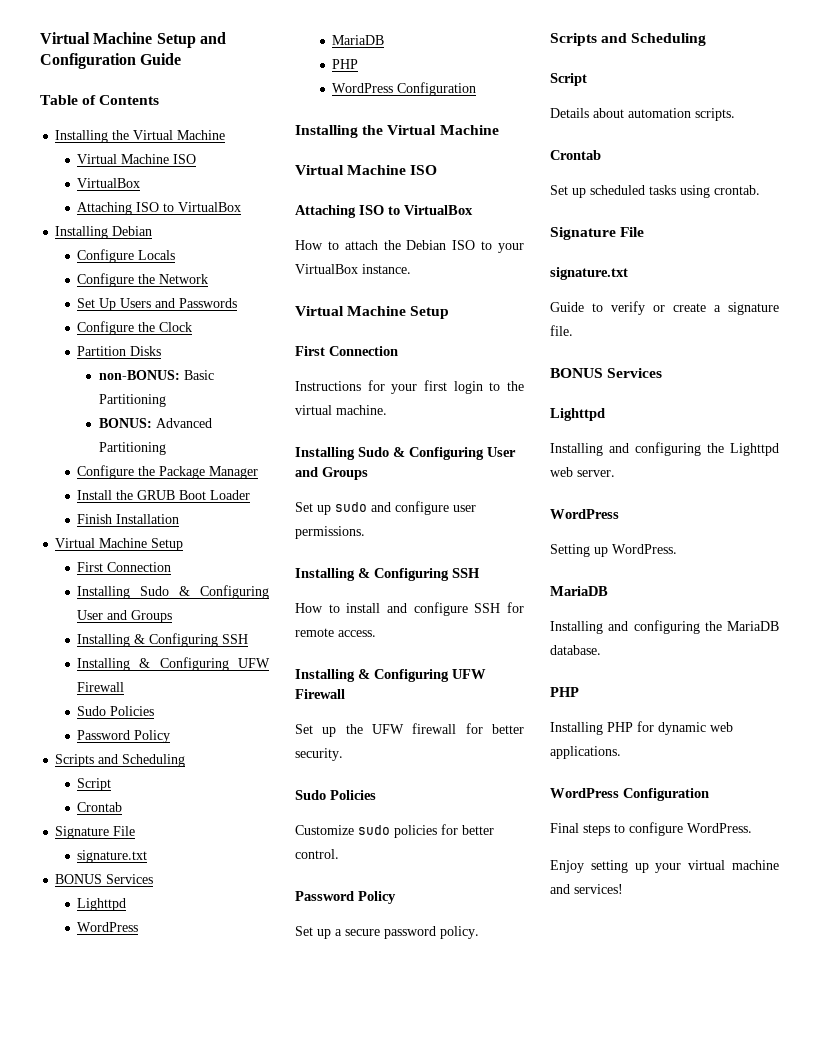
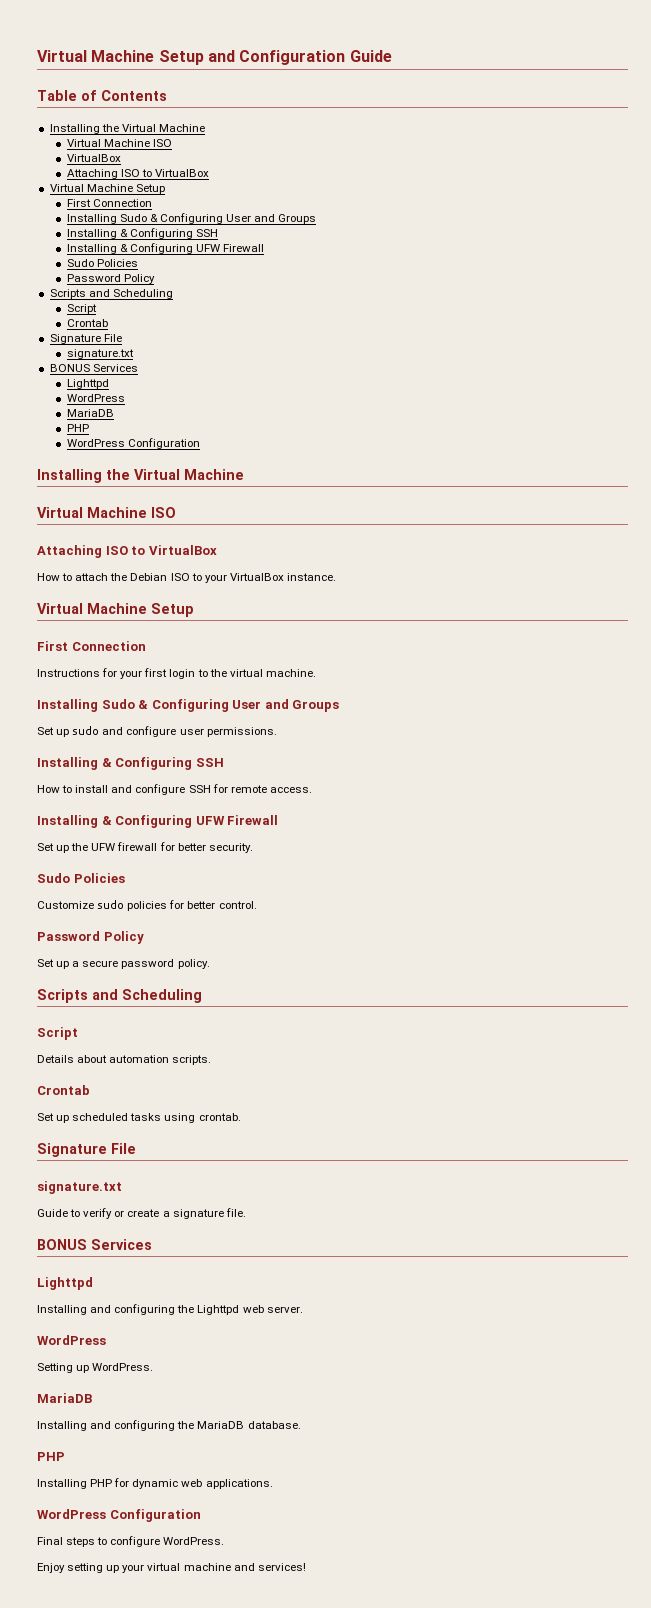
[55,226,153,239] [77,249,176,263] [77,273,209,287] [77,298,238,311] [77,321,193,335] [77,346,162,356] [98,370,214,380] [98,394,166,407] [98,418,212,428] [98,442,166,455] [77,465,259,479] [77,490,251,500] [77,514,180,524] // Installing Debian // Configure Locals // Configure the Network // Set Up Users and Passwords // Configure the Clock // Partition Disks // non-BONUS: Basic Partitioning // BONUS: Advanced Partitioning // Configure the Package Manager // Install the GRUB Boot Loader // Finish Installation -> (209, 173) none

